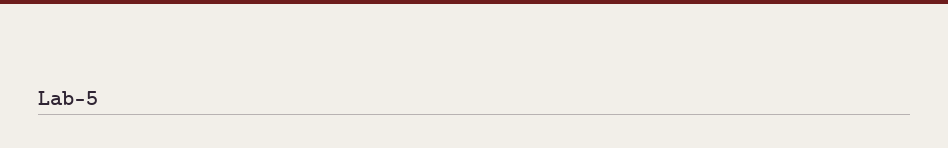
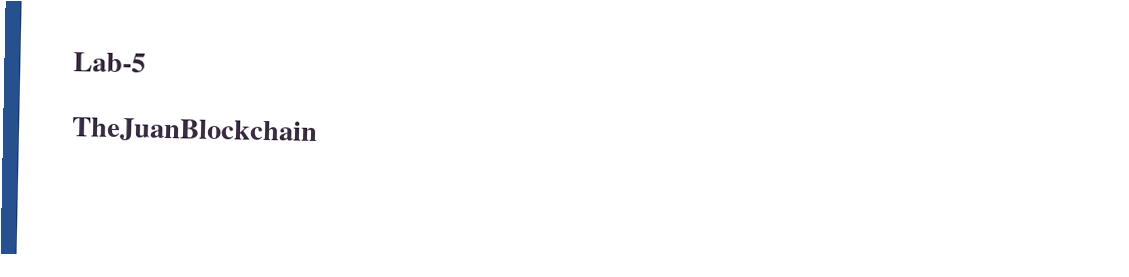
(98, 98) none -> [71,117,318,145] // TheJuanBlockchain

